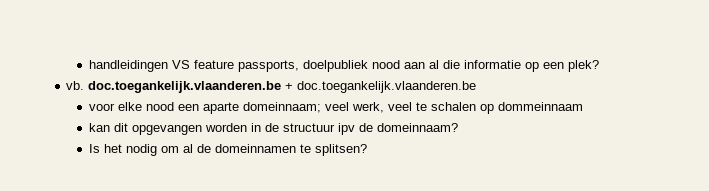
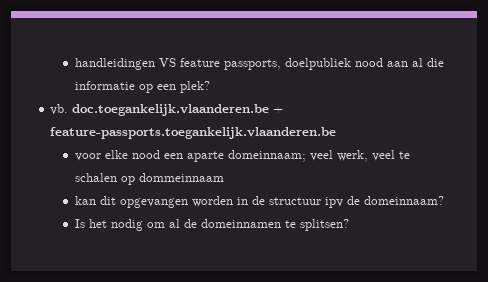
[297,81,477,93] doc.toegankelijk.vlaanderen.be -> [50,127,337,139] feature-passports.toegankelijk.vlaanderen.be

